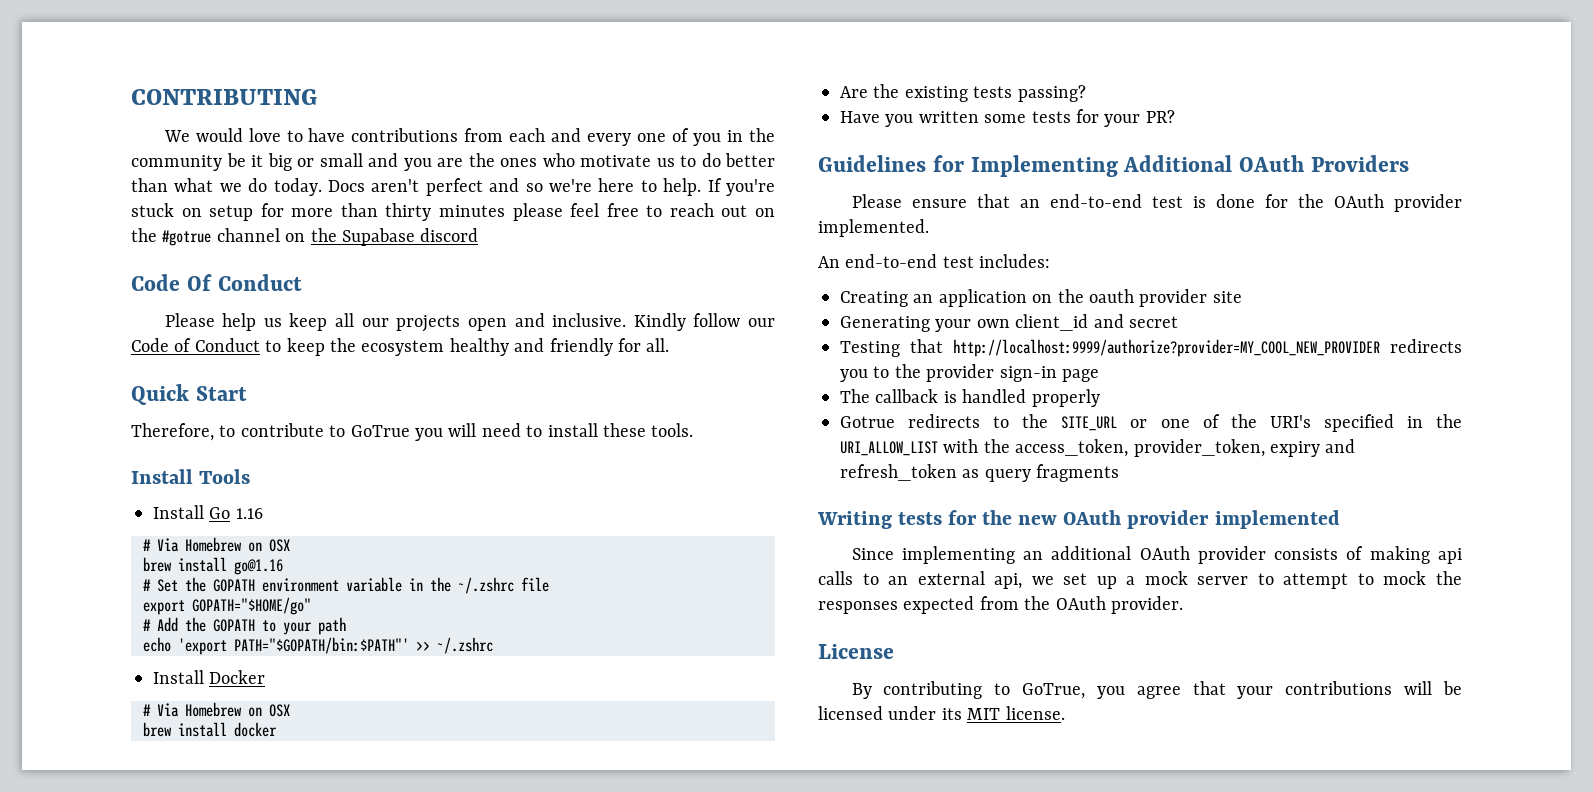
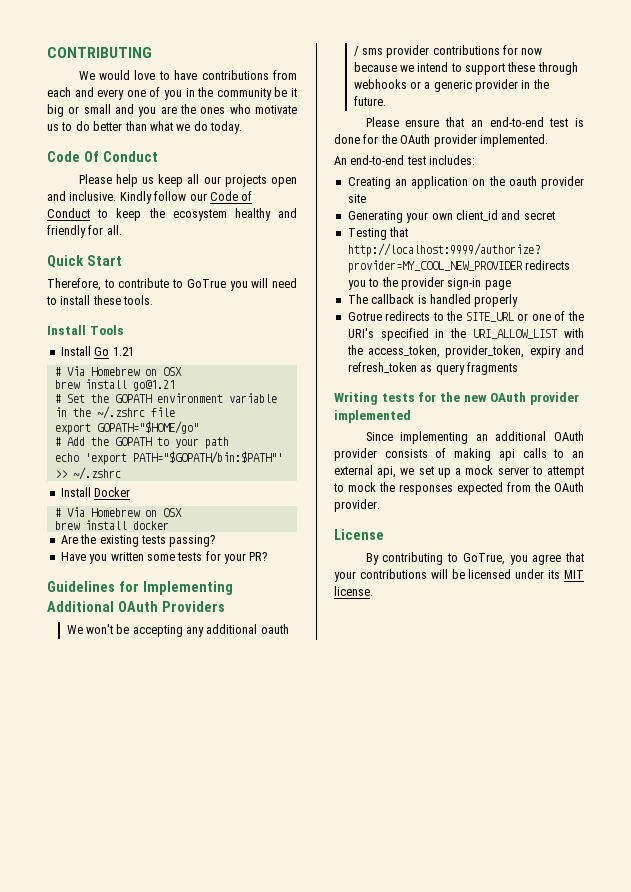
[328,178,775,196] [131,203,775,221] [131,228,479,246] Docs aren't perfect and so we're here to help. If you're stuck on setup for more than thirty minutes please feel free to reach out on the #gotrue channel on the Supabase discord -> (242, 127) none
[235,508,263,519] [143,537,290,552] [143,557,283,575] 1.16 // # Via Homebrew on OSX // brew install go@1.16 -> [112,347,134,356] [54,366,182,376] [54,379,175,391] 1.21 // # Via Homebrew on OSX // brew install go@1.21
(1409, 163) none -> [66,624,289,637] [353,45,543,58] [353,62,578,75] [353,79,549,92] [353,96,386,106] // We won't be accepting any additional oauth / sms provider contributions for now because we intend to support these through webhooks or a generic provider in the future.

